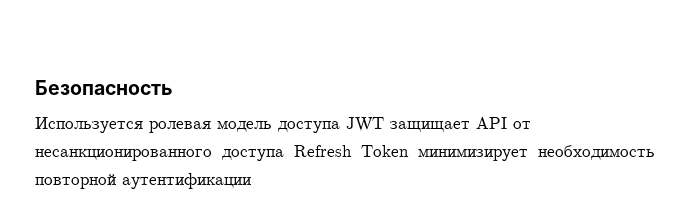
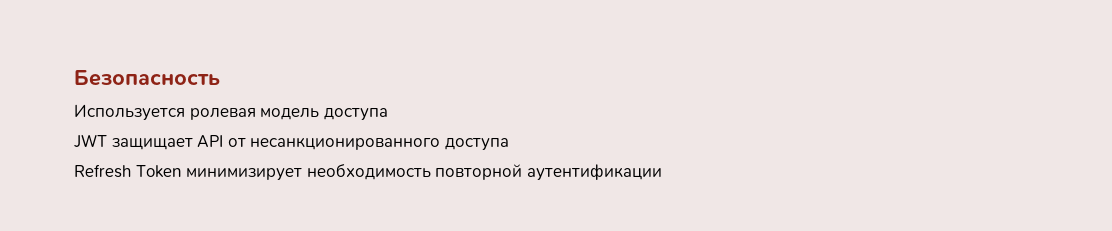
(340, 127) none -> (388, 114) //
(284, 155) none -> (509, 144) //

